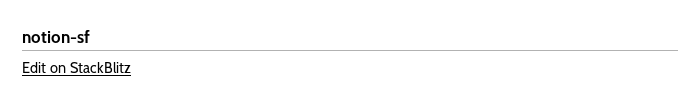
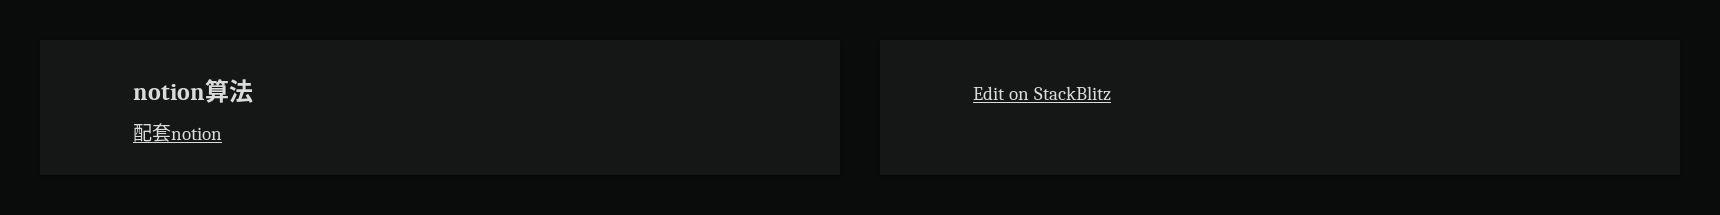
[22,30,90,43] notion-sf -> [133,79,253,103] [133,123,222,142] notion算法 // 配套notion

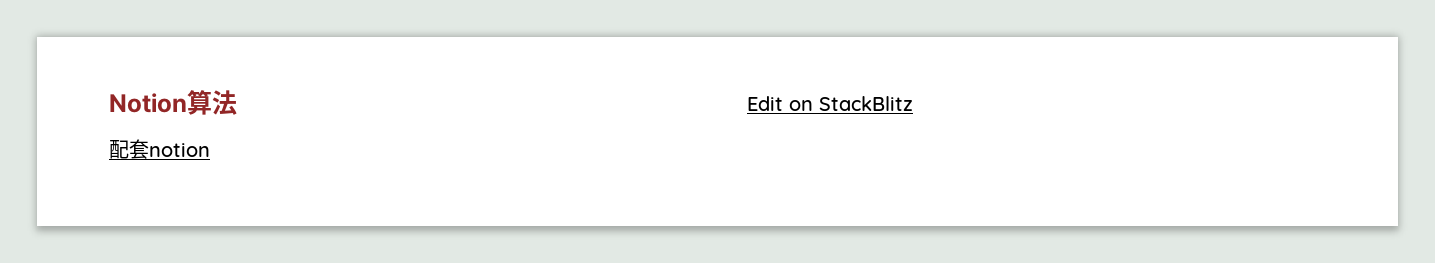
[133,84,205,100] notion -> [109,93,187,113] Notion

